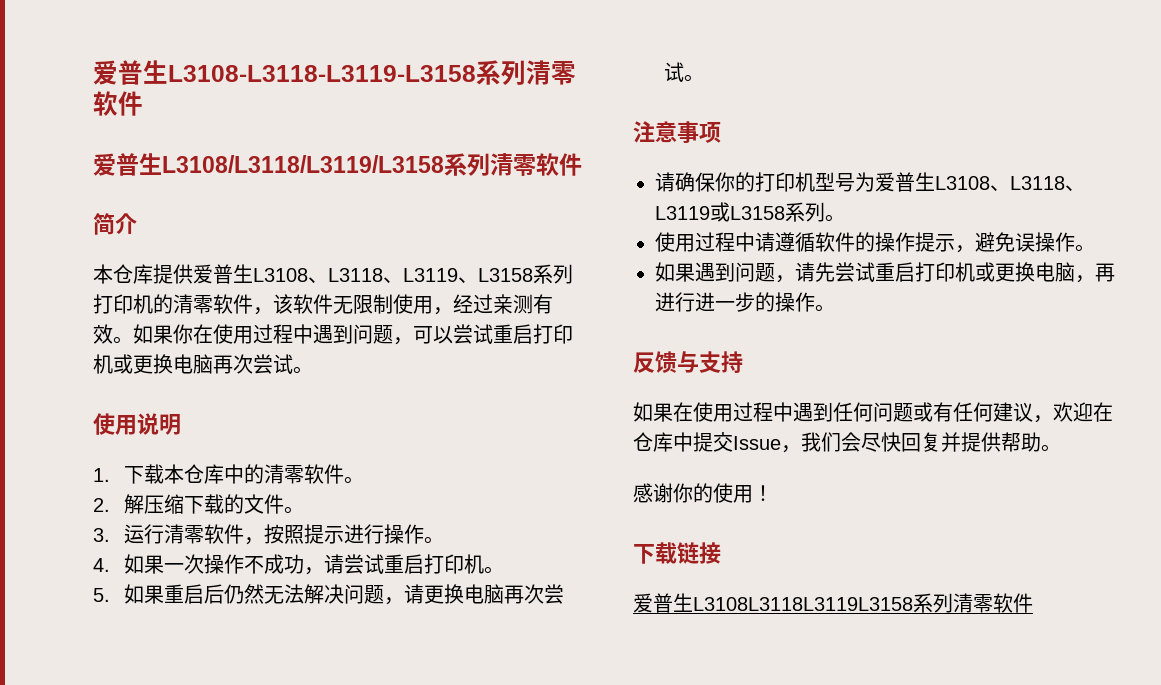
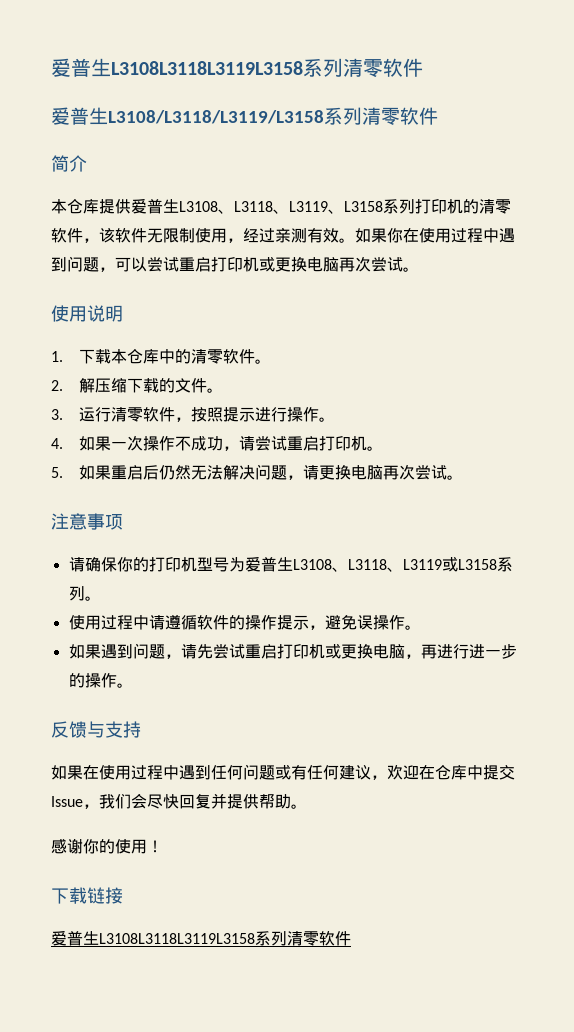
[93,60,476,85] 爱普生L3108-L3118-L3119-L3158 -> [51,58,303,77] 爱普生L3108L3118L3119L3158

